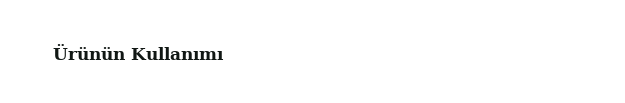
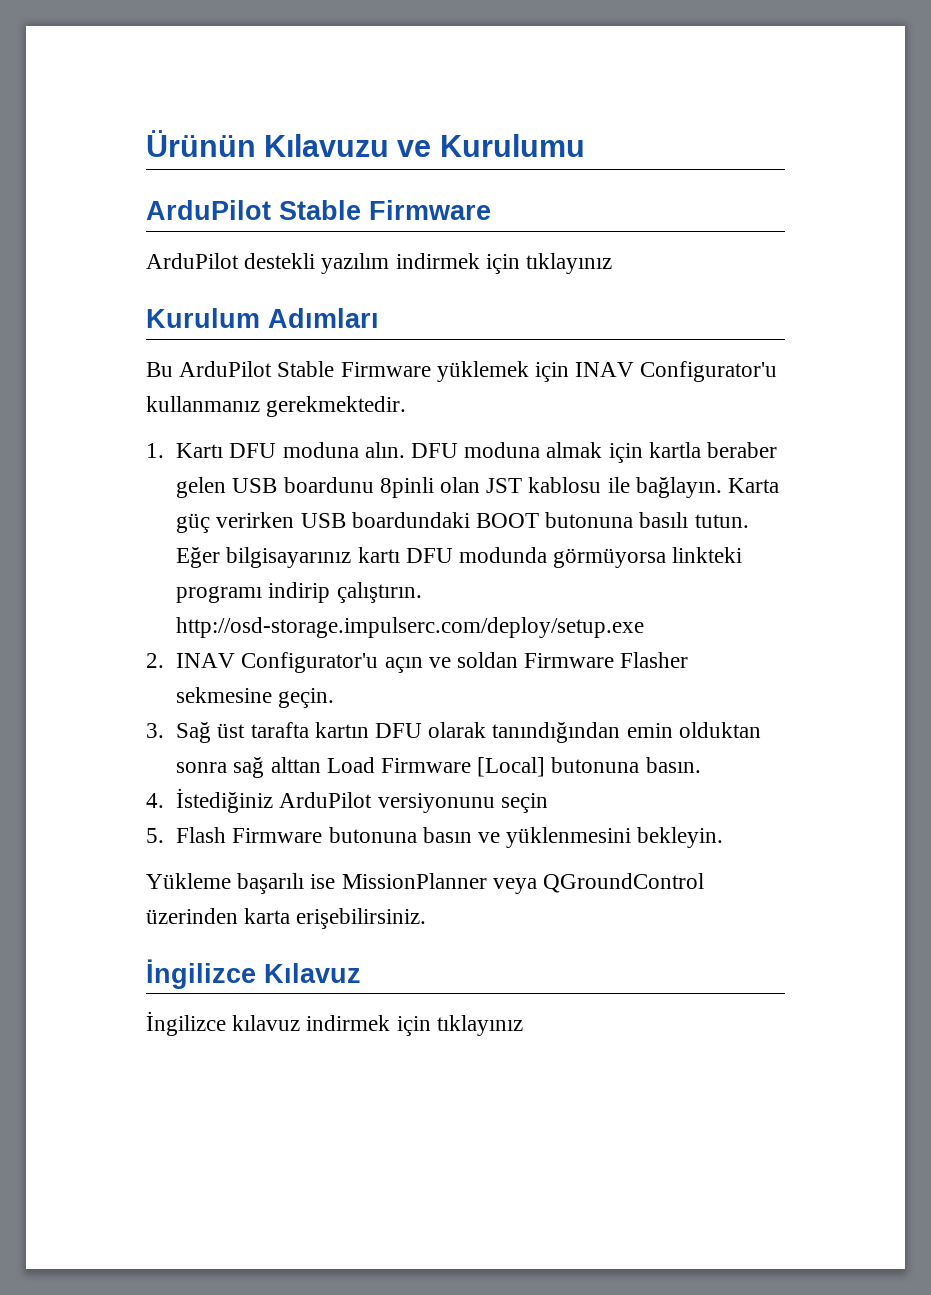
[131,47,224,60] Kullanımı -> [264,134,585,157] [146,200,491,220] [146,253,613,274] [146,308,379,328] [146,361,778,382] [146,396,407,417] [146,442,778,463] [176,477,780,498] [176,512,749,533] [176,547,743,568] [176,582,422,603] [176,617,645,638] [146,652,689,673] [176,687,335,708] [146,722,761,743] [176,757,701,778] [146,788,548,813] [146,827,724,848] [146,873,705,894] [146,908,427,929] [146,959,361,989] [146,1011,523,1036] Kılavuzu ve Kurulumu // ArduPilot Stable Firmware // ArduPilot destekli yazılım indirmek için tıklayınız // Kurulum Adımları // Bu ArduPilot Stable Firmware yüklemek için INAV Configurator'u kullanmanız gerekmektedir. // 1. Kartı DFU moduna alın. DFU moduna almak için kartla beraber gelen USB boardunu 8pinli olan JST kablosu ile bağlayın. Karta güç verirken USB boardundaki BOOT butonuna basılı tutun. Eğer bilgisayarınız kartı DFU modunda görmüyorsa linkteki programı indirip çalıştırın. http://osd-storage.impulserc.com/deploy/setup.exe // 2. INAV Configurator'u açın ve soldan Firmware Flasher sekmesine geçin. // 3. Sağ üst tarafta kartın DFU olarak tanındığından emin olduktan sonra sağ alttan Load Firmware [Local] butonuna basın. // 4. İstediğiniz ArduPilot versiyonunu seçin // 5. Flash Firmware butonuna basın ve yüklenmesini bekleyin. // Yükleme başarılı ise MissionPlanner veya QGroundControl üzerinden karta erişebilirsiniz. // İngilizce Kılavuz // İngilizce kılavuz indirmek için tıklayınız

